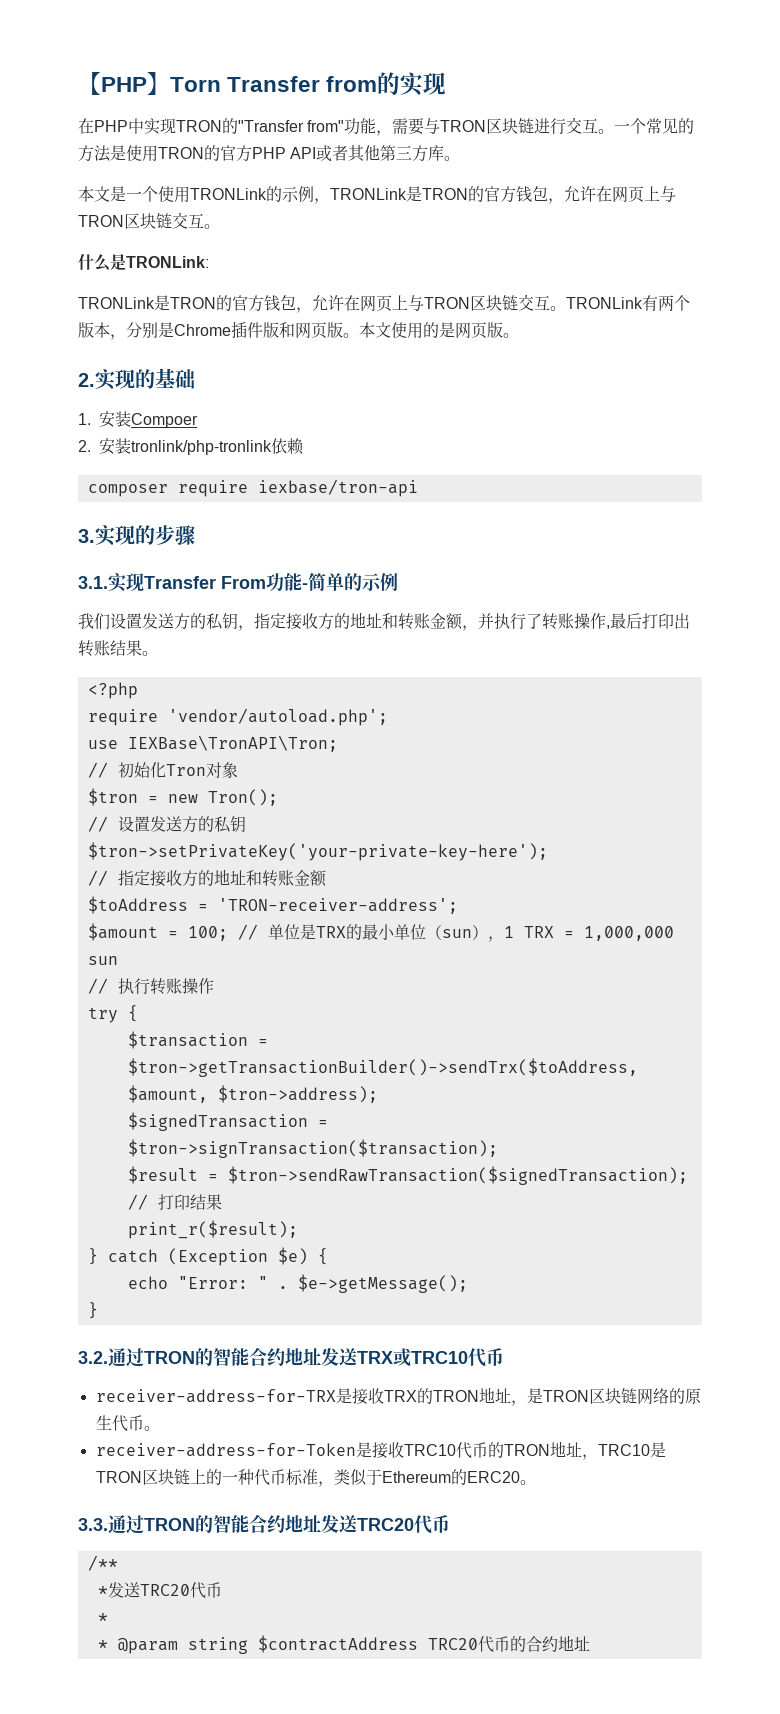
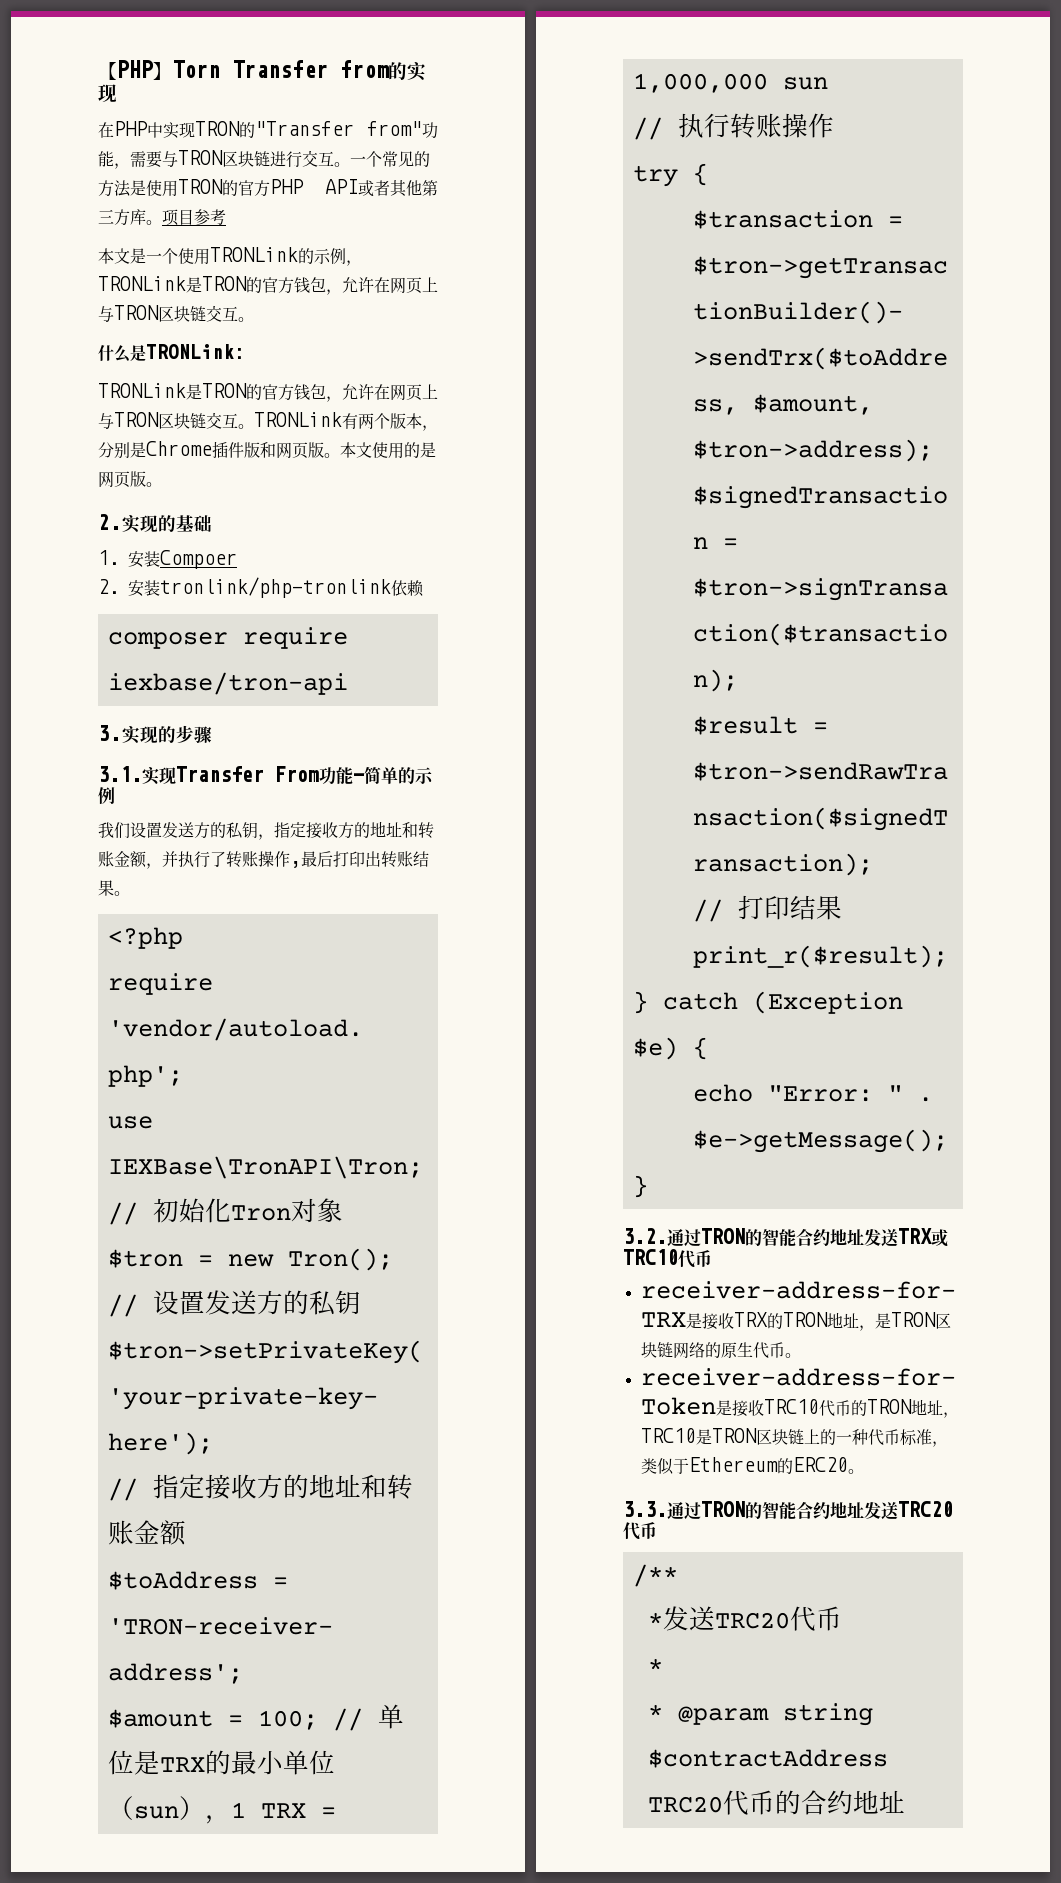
(461, 158) none -> [162,209,226,226] 项目参考

